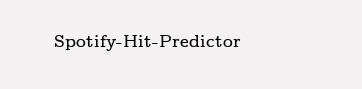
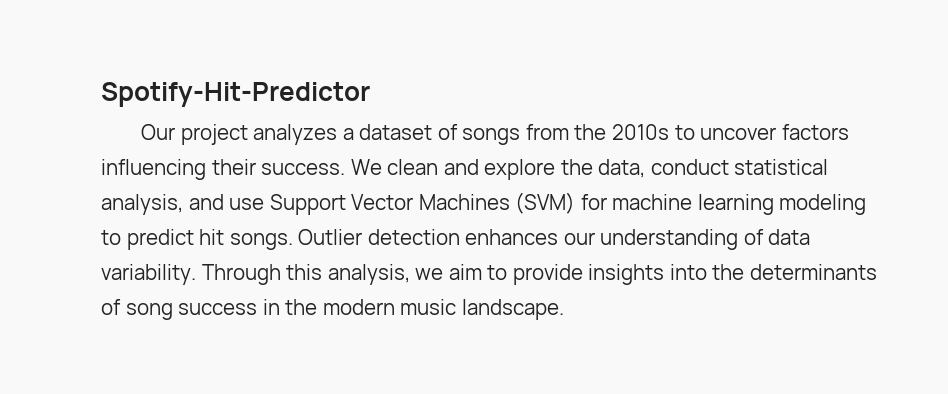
(241, 43) none -> [141,124,849,145] [101,159,829,180] [101,192,867,215] [101,229,811,250] [101,264,877,285] [101,299,564,320] // Our project analyzes a dataset of songs from the 2010s to uncover factors influencing their success. We clean and explore the data, conduct statistical analysis, and use Support Vector Machines (SVM) for machine learning modeling to predict hit songs. Outlier detection enhances our understanding of data variability. Through this analysis, we aim to provide insights into the determinants of song success in the modern music landscape.

